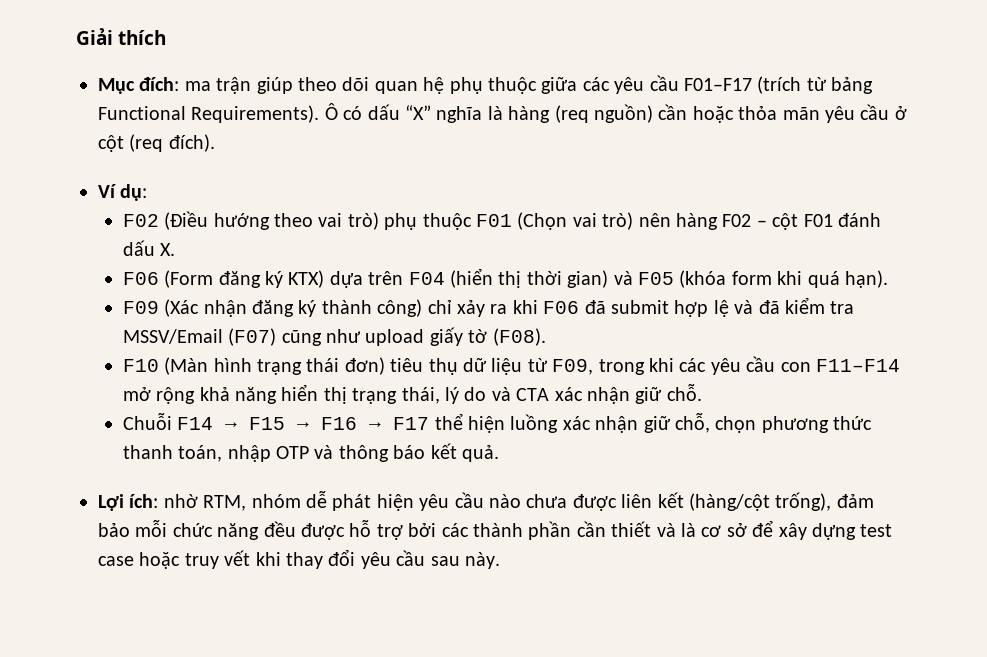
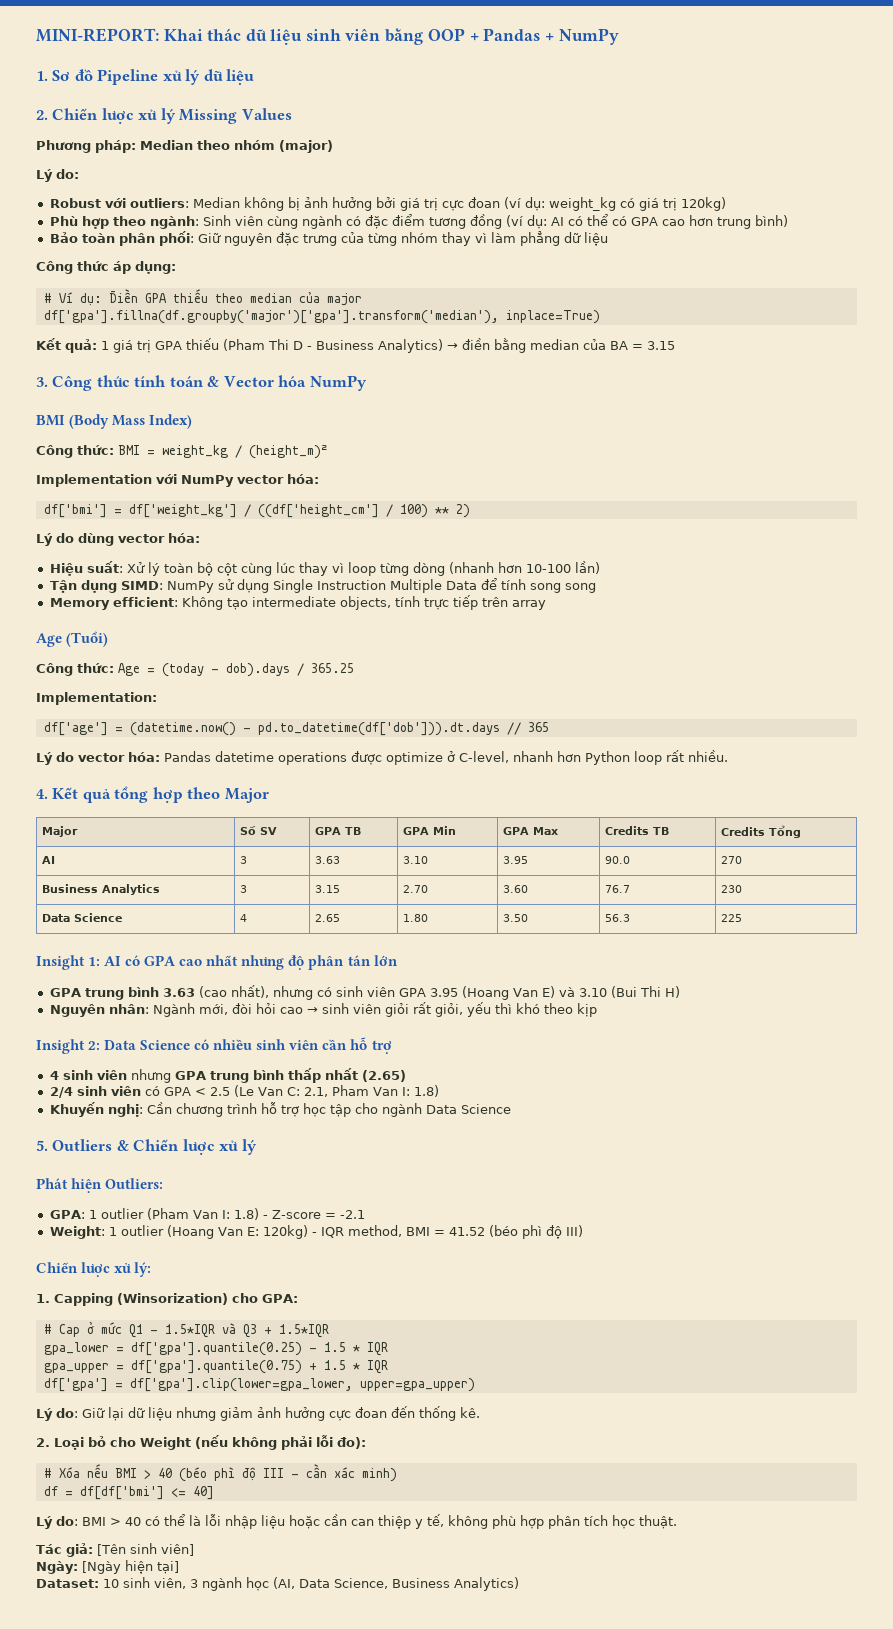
[76,28,167,45] [98,75,874,94] [98,103,907,123] [98,134,215,152] [98,184,148,201] [122,211,881,230] [122,240,176,256] [122,268,888,288] [122,297,855,317] [122,327,546,346] [122,356,900,375] [122,384,702,404] [122,413,873,433] [122,443,499,462] [98,491,874,511] [98,520,893,540] [98,549,500,569] Giải thích // Mục đích: ma trận giúp theo dõi quan hệ phụ thuộc giữa các yêu cầu F01–F17 (trích từ bảng Functional Requirements). Ô có dấu “X” nghĩa là hàng (req nguồn) cần hoặc thỏa mãn yêu cầu ở cột (req đích). // Ví dụ: // F02 (Điều hướng theo vai trò) phụ thuộc F01 (Chọn vai trò) nên hàng F02 – cột F01 đánh dấu X. // F06 (Form đăng ký KTX) dựa trên F04 (hiển thị thời gian) và F05 (khóa form khi quá hạn). // F09 (Xác nhận đăng ký thành công) chỉ xảy ra khi F06 đã submit hợp lệ và đã kiểm tra MSSV/Email (F07) cũng như upload giấy tờ (F08). // F10 (Màn hình trạng thái đơn) tiêu thụ dữ liệu từ F09, trong khi các yêu cầu con F11–F14 mở rộng khả năng hiển thị trạng thái, lý do và CTA xác nhận giữ chỗ. // Chuỗi F14 → F15 → F16 → F17 thể hiện luồng xác nhận giữ chỗ, chọn phương thức thanh toán, nhập OTP và thông báo kết quả. // Lợi ích: nhờ RTM, nhóm dễ phát hiện yêu cầu nào chưa được liên kết (hàng/cột trống), đảm bảo mỗi chức năng đều được hỗ trợ bởi các thành phần cần thiết và là cơ sở để xây dựng test case hoặc truy vết khi thay đổi yêu cầu sau này. -> [36,28,619,45] [36,69,255,85] [36,108,292,124] [36,140,333,153] [36,169,79,182] [49,197,726,211] [49,214,788,229] [49,231,608,246] [36,261,176,274] [43,289,362,306] [43,310,600,324] [36,338,675,353] [36,375,367,391] [36,414,193,429] [36,445,328,459] [36,474,319,487] [43,504,470,518] [36,533,200,546] [49,561,600,576] [49,578,596,593] [49,595,546,610] [36,631,109,647] [36,663,354,677] [36,692,157,705] [43,722,549,736] [36,750,728,765] [36,786,269,803] [41,826,78,837] [239,826,277,835] [314,827,361,835] [402,826,456,835] [502,827,558,835] [604,826,669,835] [720,825,801,838] [41,856,55,864] [239,856,247,864] [314,856,340,864] [402,856,428,864] [502,856,528,864] [604,856,630,864] [720,856,742,864] [41,884,160,895] [239,885,247,893] [314,885,340,893] [402,885,428,893] [502,885,528,893] [604,885,630,893] [720,885,742,893] [41,913,122,922] [239,914,247,922] [314,914,340,922] [402,914,428,922] [502,914,528,922] [604,914,630,922] [720,914,742,922] [36,955,398,970] [49,985,680,1000] [49,1002,597,1017] [36,1037,392,1054] [49,1068,406,1083] [49,1085,439,1098] [49,1102,511,1117] [36,1139,257,1155] [36,1178,164,1193] [49,1208,365,1220] [49,1225,583,1239] [36,1262,152,1277] [36,1293,298,1306] [43,1321,329,1338] [43,1342,388,1356] [43,1360,388,1374] [43,1378,475,1392] [36,1406,480,1421] [36,1435,366,1450] [43,1464,397,1482] [43,1486,214,1500] [36,1514,677,1529] [36,1543,194,1557] [36,1560,179,1574] [36,1577,519,1591] MINI-REPORT: Khai thác dữ liệu sinh viên bằng OOP + Pandas + NumPy // 1. Sơ đồ Pipeline xử lý dữ liệu // 2. Chiến lược xử lý Missing Values // Phương pháp: Median theo nhóm (major) // Lý do: // Robust với outliers: Median không bị ảnh hưởng bởi giá trị cực đoan (ví dụ: weight_kg có giá trị 120kg) // Phù hợp theo ngành: Sinh viên cùng ngành có đặc điểm tương đồng (ví dụ: AI có thể có GPA cao hơn trung bình) // Bảo toàn phân phối: Giữ nguyên đặc trưng của từng nhóm thay vì làm phẳng dữ liệu // Công thức áp dụng: // # Ví dụ: Điền GPA thiếu theo median của major // df['gpa'].fillna(df.groupby('major')['gpa'].transform('median'), inplace=True) // Kết quả: 1 giá trị GPA thiếu (Pham Thi D - Business Analytics) → điền bằng median của BA = 3.15 // 3. Công thức tính toán & Vector hóa NumPy // BMI (Body Mass Index) // Công thức: BMI = weight_kg / (height_m)² // Implementation với NumPy vector hóa: // df['bmi'] = df['weight_kg'] / ((df['height_cm'] / 100) ** 2) // Lý do dùng vector hóa: // Hiệu suất: Xử lý toàn bộ cột cùng lúc thay vì loop từng dòng (nhanh hơn 10-100 lần) // Tận dụng SIMD: NumPy sử dụng Single Instruction Multiple Data để tính song song // Memory efficient: Không tạo intermediate objects, tính trực tiếp trên array // Age (Tuổi) // Công thức: Age = (today - dob).days / 365.25 // Implementation: // df['age'] = (datetime.now() - pd.to_datetime(df['dob'])).dt.days // 365 // Lý do vector hóa: Pandas datetime operations được optimize ở C-level, nhanh hơn Python loop rất nhiều. // 4. Kết quả tổng hợp theo Major // Major | Số SV | GPA TB | GPA Min | GPA Max | Credits TB | Credits Tổng // AI | 3 | 3.63 | 3.10 | 3.95 | 90.0 | 270 // Business Analytics | 3 | 3.15 | 2.70 | 3.60 | 76.7 | 230 // Data Science | 4 | 2.65 | 1.80 | 3.50 | 56.3 | 225 // Insight 1: AI có GPA cao nhất nhưng độ phân tán lớn // GPA trung bình 3.63 (cao nhất), nhưng có sinh viên GPA 3.95 (Hoang Van E) và 3.10 (Bui Thi H) // Nguyên nhân: Ngành mới, đòi hỏi cao → sinh viên giỏi rất giỏi, yếu thì khó theo kịp // Insight 2: Data Science có nhiều sinh viên cần hỗ trợ // 4 sinh viên nhưng GPA trung bình thấp nhất (2.65) // 2/4 sinh viên có GPA < 2.5 (Le Van C: 2.1, Pham Van I: 1.8) // Khuyến nghị: Cần chương trình hỗ trợ học tập cho ngành Data Science // 5. Outliers & Chiến lược xử lý // Phát hiện Outliers: // GPA: 1 outlier (Pham Van I: 1.8) - Z-score = -2.1 // Weight: 1 outlier (Hoang Van E: 120kg) - IQR method, BMI = 41.52 (béo phì độ III) // Chiến lược xử lý: // 1. Capping (Winsorization) cho GPA: // # Cap ở mức Q1 - 1.5*IQR và Q3 + 1.5*IQR // gpa_lower = df['gpa'].quantile(0.25) - 1.5 * IQR // gpa_upper = df['gpa'].quantile(0.75) + 1.5 * IQR // df['gpa'] = df['gpa'].clip(lower=gpa_lower, upper=gpa_upper) // Lý do: Giữ lại dữ liệu nhưng giảm ảnh hưởng cực đoan đến thống kê. // 2. Loại bỏ cho Weight (nếu không phải lỗi đo): // # Xóa nếu BMI > 40 (béo phì độ III - cần xác minh) // df = df[df['bmi'] <= 40] // Lý do: BMI > 40 có thể là lỗi nhập liệu hoặc cần can thiệp y tế, không phù hợp phân tích học thuật. // Tác giả: [Tên sinh viên] // Ngày: [Ngày hiện tại] // Dataset: 10 sinh viên, 3 ngành học (AI, Data Science, Business Analytics)

